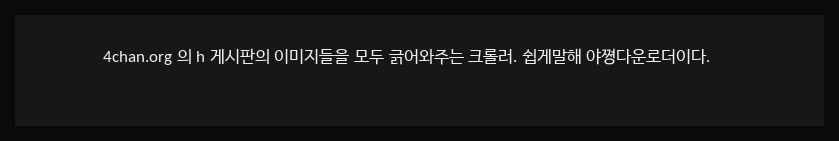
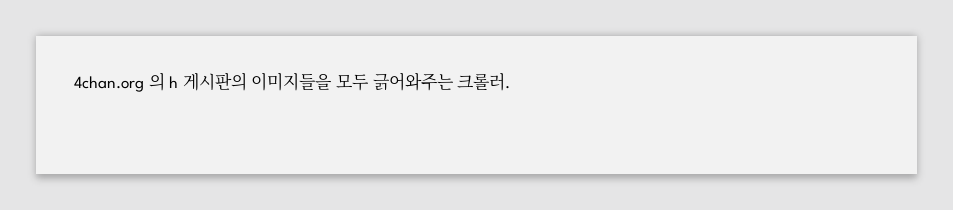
[521,48,711,65] 쉽게말해 야쪙다운로더이다. -> (511, 82) none

